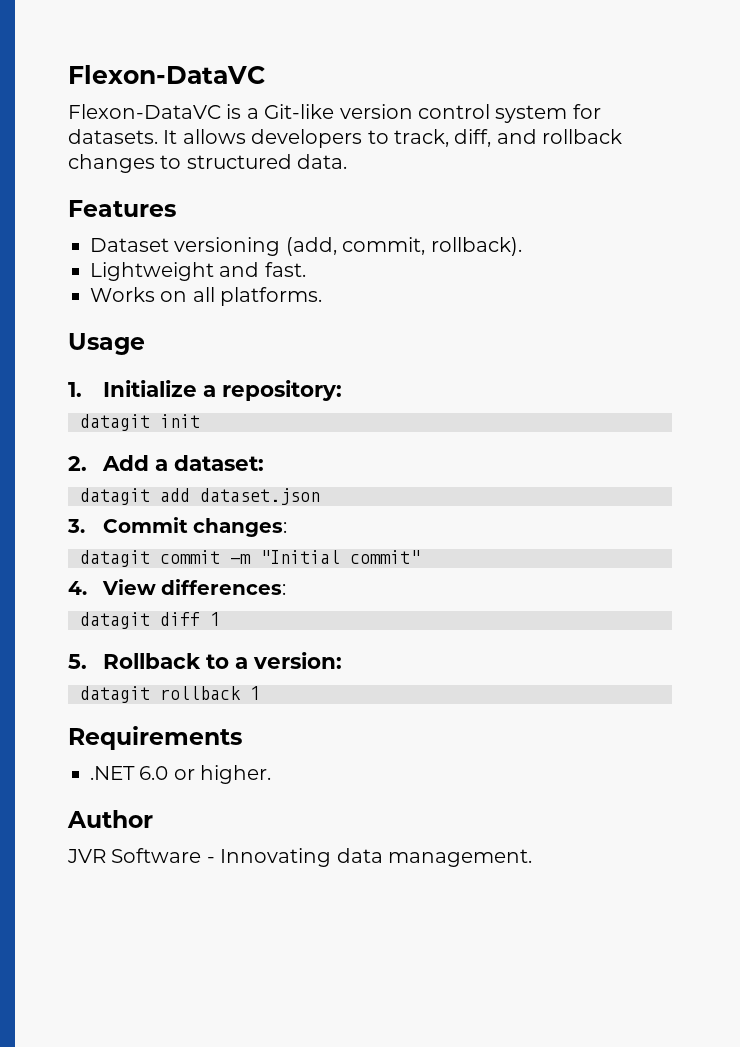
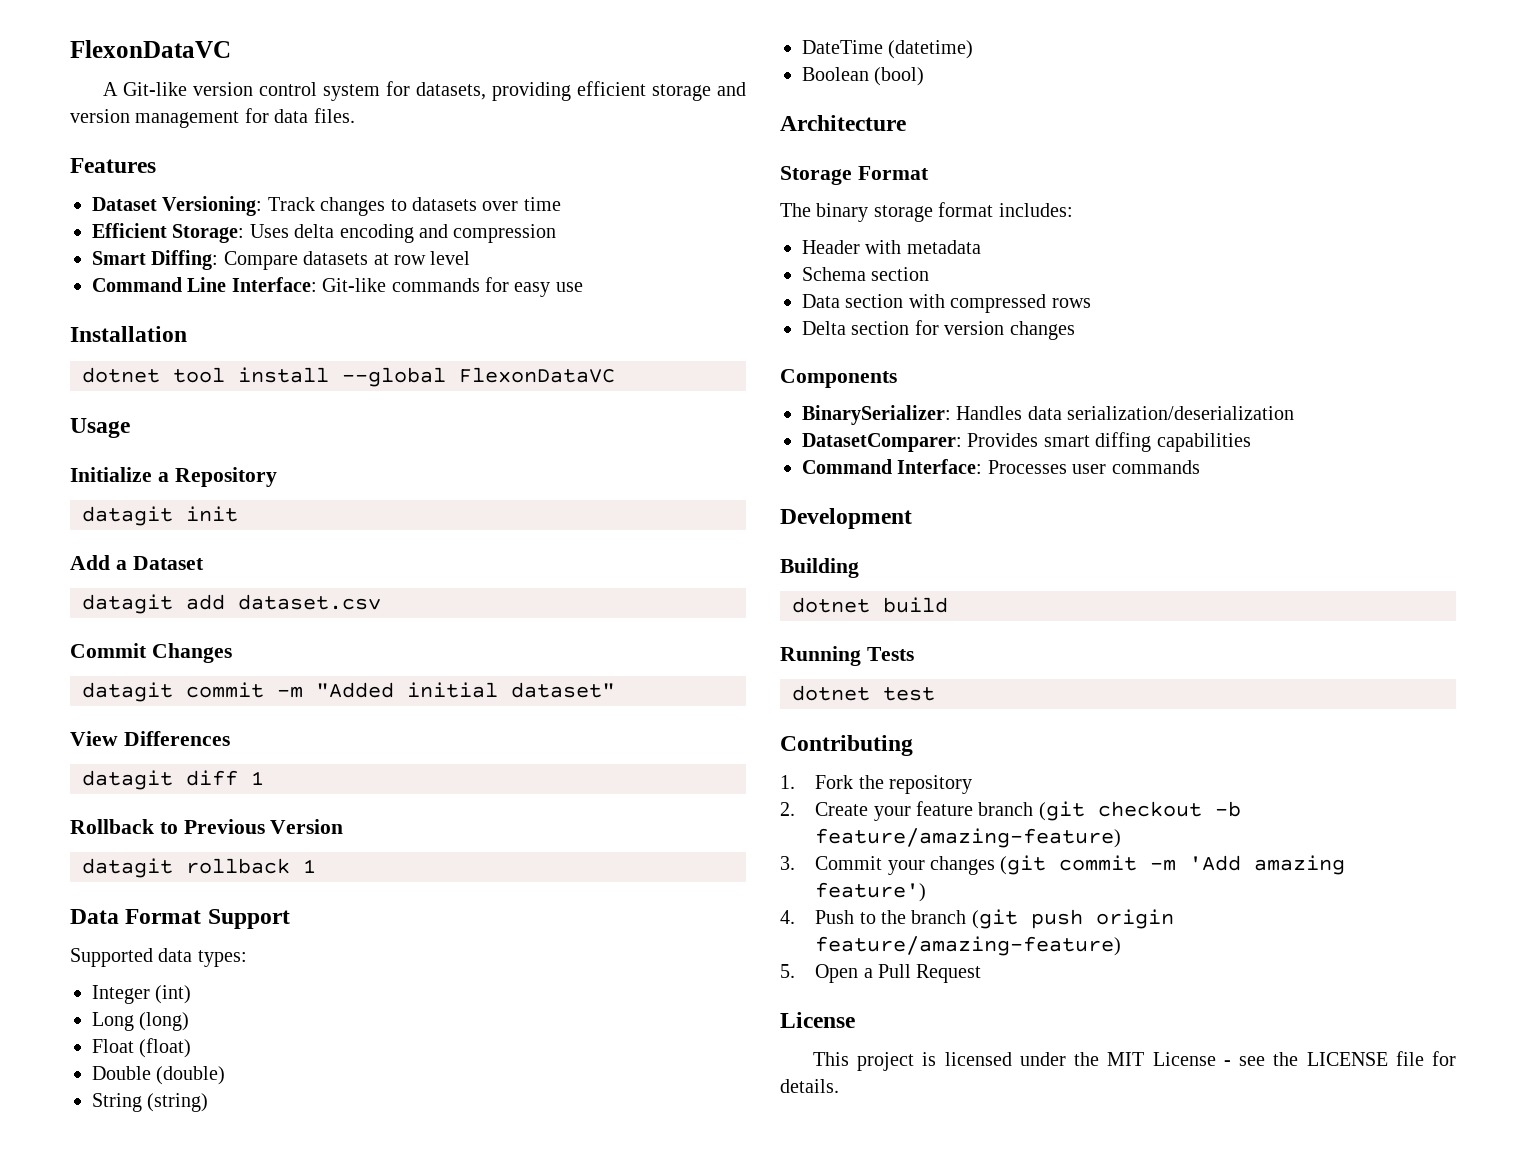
[68,65,265,84] [68,104,259,119] Flexon-DataVC // Flexon-DataVC is a -> [70,40,231,58] [102,82,118,96] FlexonDataVC // A
[68,129,623,148] [68,154,348,173] [68,200,176,217] [90,237,522,256] [90,262,306,281] [90,287,323,306] datasets. It allows developers to track, diff, and rollback changes to structured data. // Features // Dataset versioning (add, commit, rollback). // Lightweight and fast. // Works on all platforms. -> [415,81,746,101] [70,108,355,128] [70,158,156,173] [92,196,561,216] [92,223,557,243] [92,250,471,270] [92,277,583,297] [70,326,187,342] [82,367,615,387] datasets, providing efficient storage and version management for data files. // Features // Dataset Versioning: Track changes to datasets over time // Efficient Storage: Uses delta encoding and compression // Smart Diffing: Compare datasets at row level // Command Line Interface: Git-like commands for easy use // Installation // dotnet tool install --global FlexonDataVC
[68,382,82,397] 1. -> (130, 428) none
[221,380,342,401] repository: -> [174,467,277,487] Repository
[68,456,87,471] 2. -> (238, 514) none
[173,455,264,471] dataset: -> [132,556,204,570] Dataset
[200,488,320,505] [67,517,288,537] dataset.json // 3. Commit changes: -> [238,594,381,610] [70,643,232,663] dataset.csv // Commit Changes
[260,550,420,564] [68,579,287,595] "Initial commit" // 4. View differences: -> [316,682,615,698] [70,731,230,746] "Added initial dataset" // View Differences
[68,654,87,669] 5. -> (264, 778) none
[234,652,342,669] a version: -> [183,819,344,834] Previous Version
[68,726,242,750] [90,765,272,784] [67,810,153,828] [67,848,532,867] Requirements // .NET 6.0 or higher. // Author // JVR Software - Innovating data management. -> [70,909,290,929] [70,948,247,967] [92,985,192,1004] [92,1012,190,1031] [92,1038,192,1058] [92,1066,226,1085] [92,1093,209,1112] [802,40,974,59] [802,67,925,86] [780,115,906,131] [780,166,929,185] [780,202,1073,222] [802,240,981,254] [802,267,930,281] [802,294,1091,313] [802,320,1075,340] [780,369,897,388] [802,405,1295,425] [802,432,1251,452] [802,459,1200,474] [780,508,912,529] [780,558,859,578] [792,597,948,613] [780,646,914,666] [792,685,935,701] [780,735,913,756] [780,775,973,794] [780,801,1241,821] [815,828,1122,848] [780,855,1346,875] [815,882,927,902] [780,909,1174,929] [815,936,1122,956] [780,964,982,983] [780,1012,855,1028] [812,1051,1456,1071] [780,1079,839,1093] Data Format Support // Supported data types: // Integer (int) // Long (long) // Float (float) // Double (double) // String (string) // DateTime (datetime) // Boolean (bool) // Architecture // Storage Format // The binary storage format includes: // Header with metadata // Schema section // Data section with compressed rows // Delta section for version changes // Components // BinarySerializer: Handles data serialization/deserialization // DatasetComparer: Provides smart diffing capabilities // Command Interface: Processes user commands // Development // Building // dotnet build // Running Tests // dotnet test // Contributing // 1. Fork the repository // 2. Create your feature branch (git checkout -b feature/amazing-feature) // 3. Commit your changes (git commit -m 'Add amazing feature') // 4. Push to the branch (git push origin feature/amazing-feature) // 5. Open a Pull Request // License // This project is licensed under the MIT License - see the LICENSE file for details.

